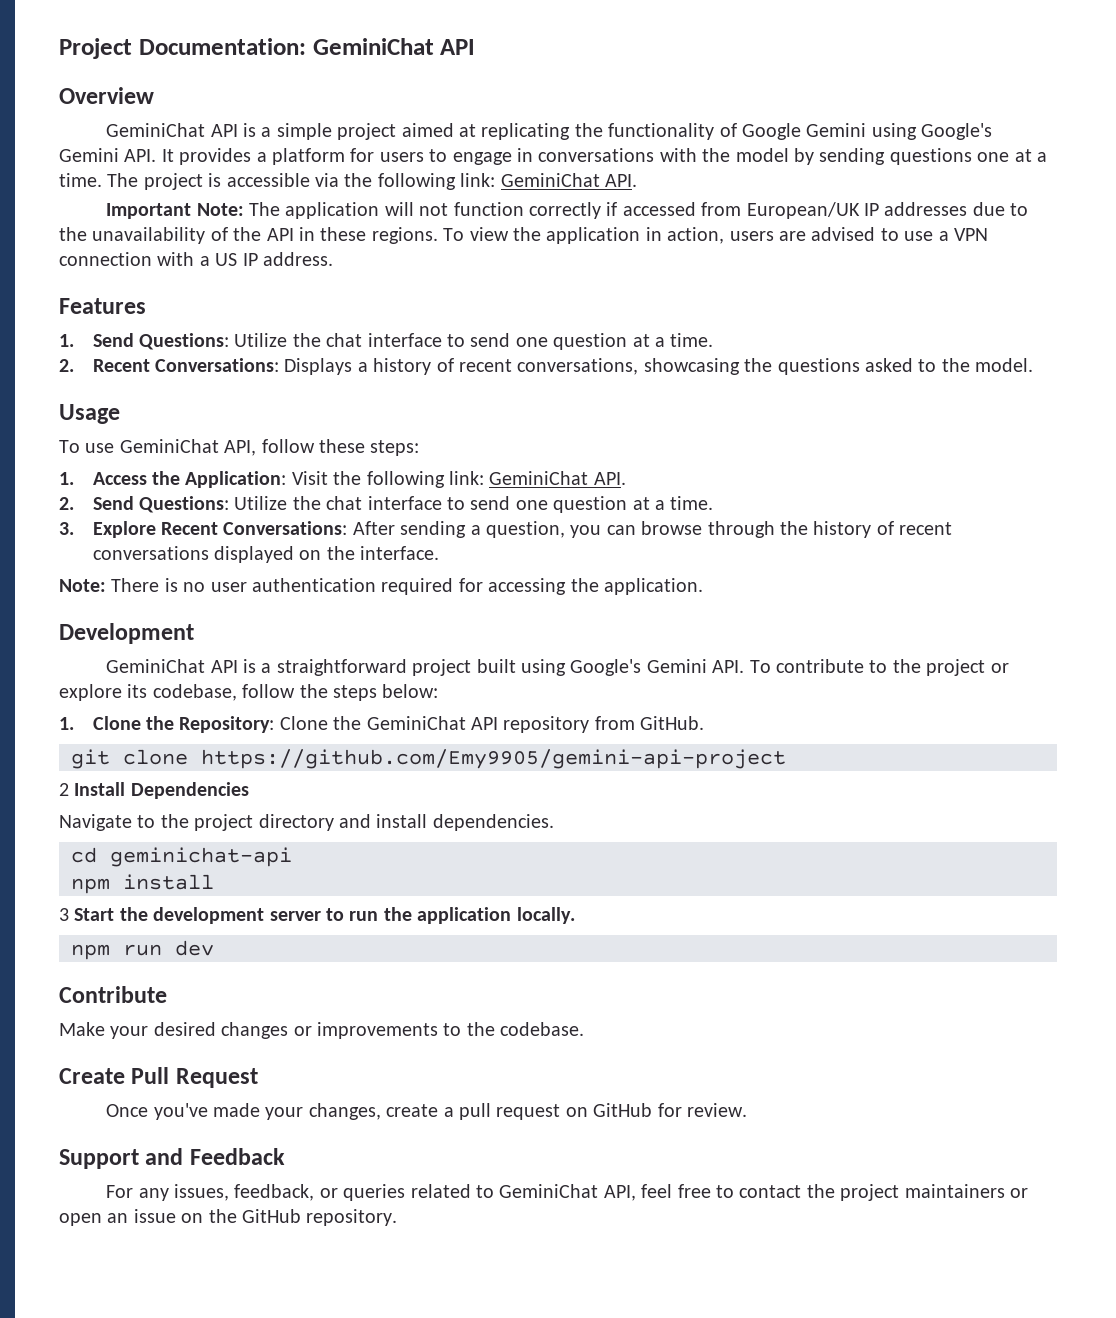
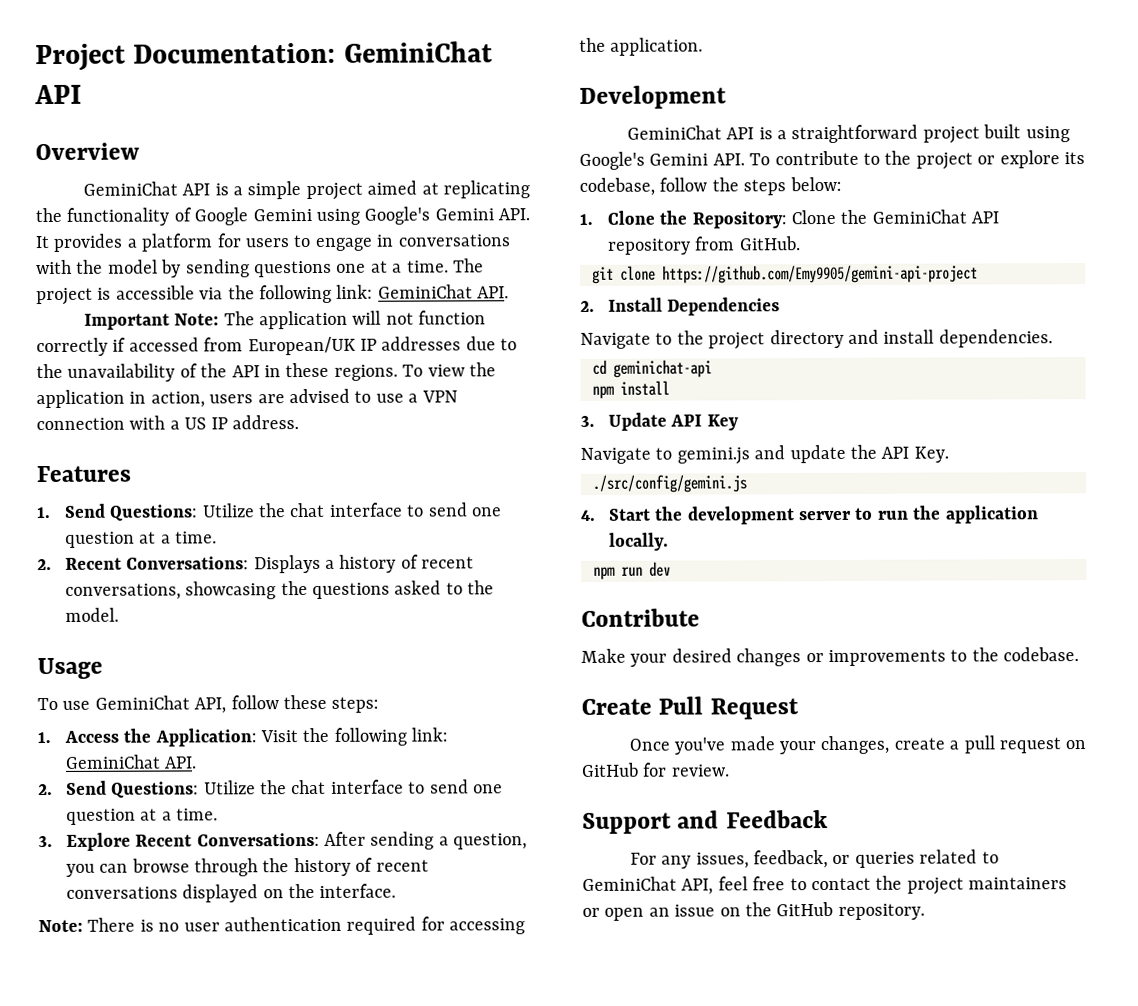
[59,783,69,796] 2 -> [580,300,595,312] 2.
[59,908,69,921] 3 -> [580,412,739,431] [580,444,949,465] [592,474,747,493] [581,509,596,521] 3. Update API Key // Navigate to gemini.js and update the API Key. // ./src/config/gemini.js // 4.

